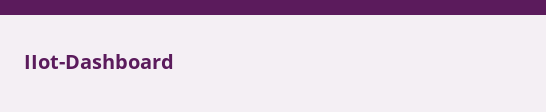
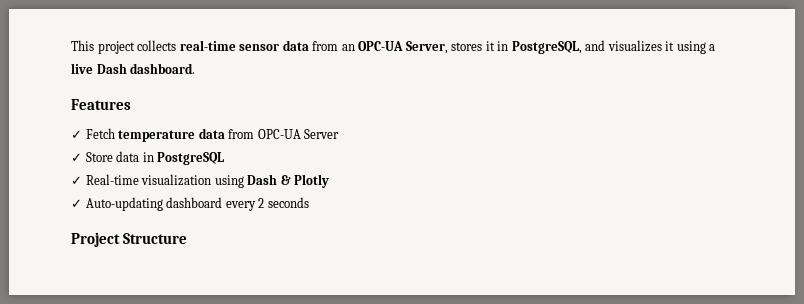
[24,54,174,69] IIot-Dashboard -> [71,40,716,54] [71,63,196,74] [71,99,131,110] [71,128,340,142] [71,151,225,165] [71,174,330,188] [71,197,309,211] [71,232,188,247] This project collects real-time sensor data from an OPC-UA Server, stores it in PostgreSQL, and visualizes it using a live Dash dashboard. // Features // ✓ Fetch temperature data from OPC-UA Server // ✓ Store data in PostgreSQL // ✓ Real-time visualization using Dash & Plotly // ✓ Auto-updating dashboard every 2 seconds // Project Structure

